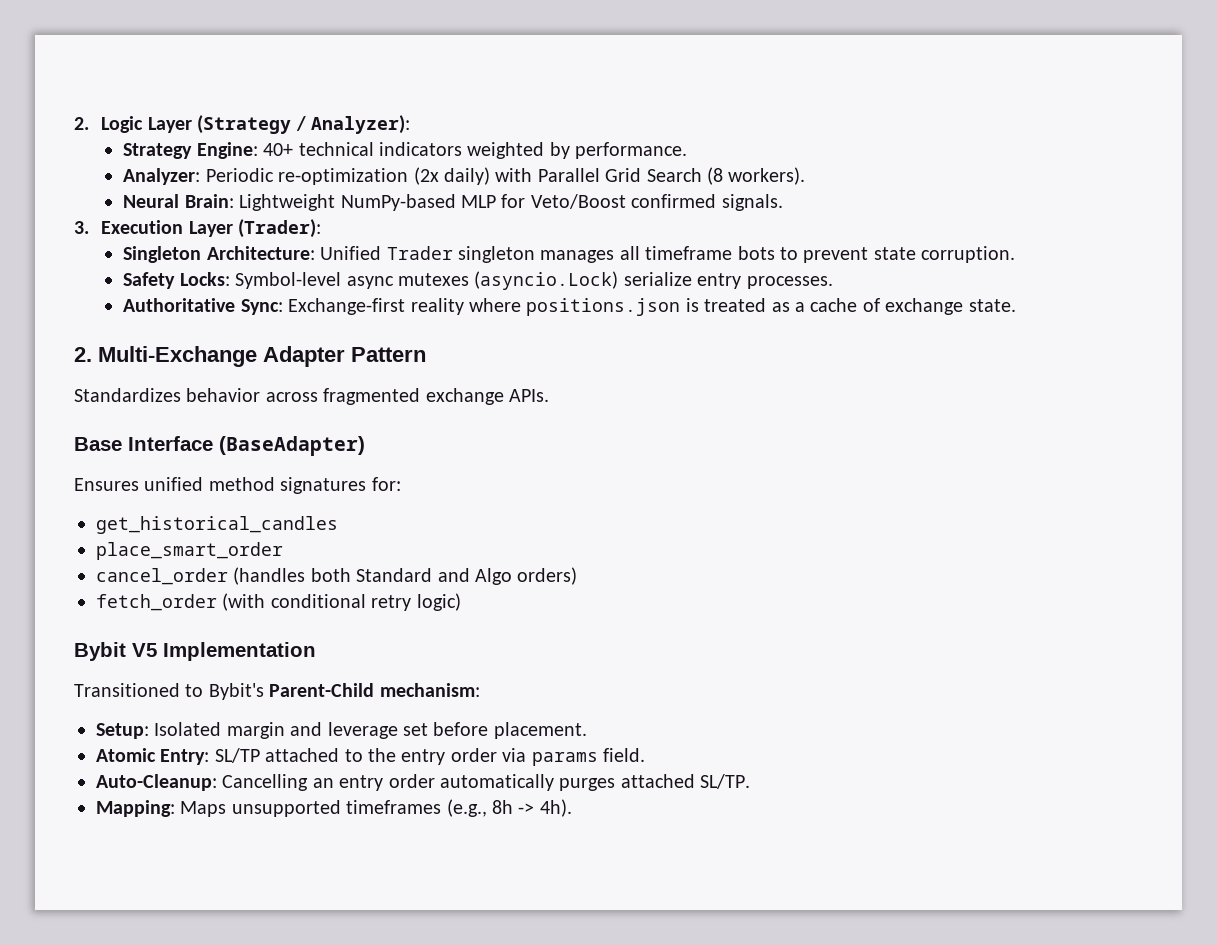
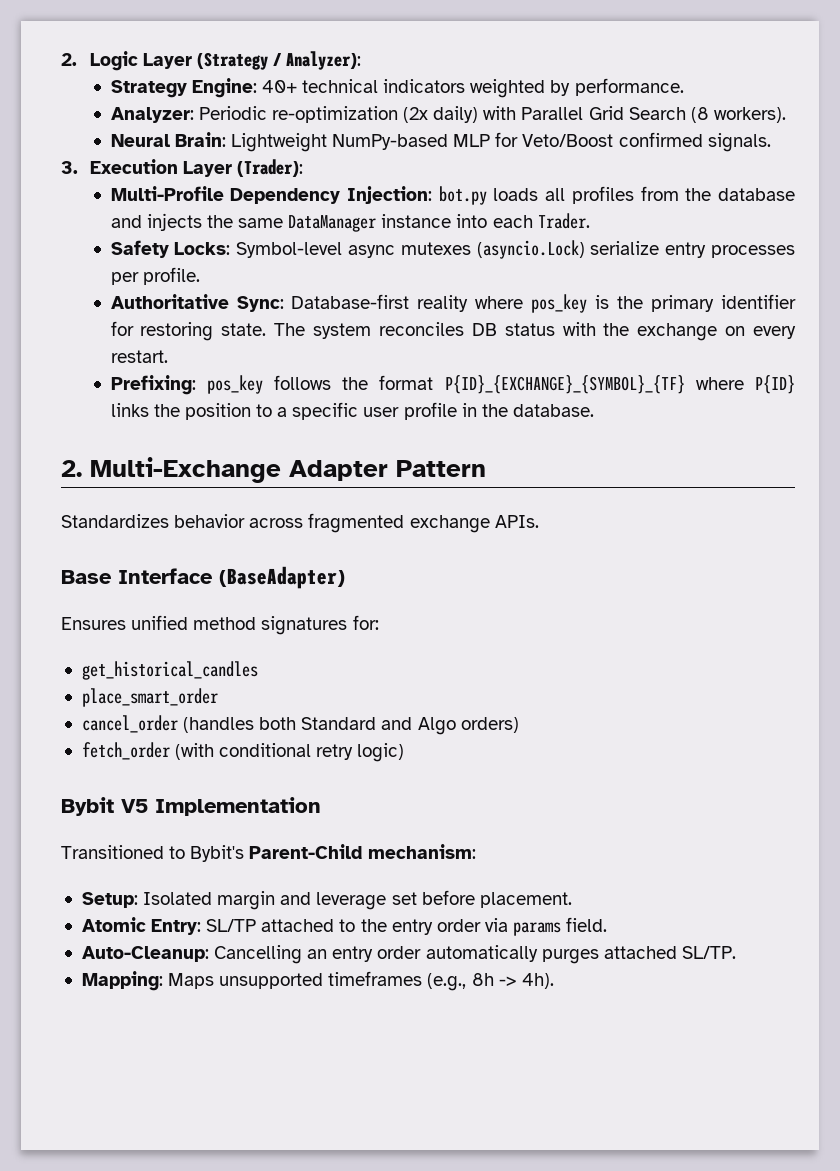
[123,246,1016,263] Singleton Architecture: Unified Trader singleton manages all timeframe bots to prevent state corruption. -> [110,186,795,205] [110,213,590,232] Multi-Profile Dependency Injection: bot.py loads all profiles from the database and injects the same DataManager instance into each Trader.
[746,276,833,289] processes. -> [711,245,795,258] [110,267,200,285] processes per profile.
[288,298,406,315] Exchange-first -> [291,294,410,309] Database-first
[526,298,1016,316] positions.json is treated as a cache of exchange state. -> [531,294,797,313] [110,321,796,341] [110,350,168,363] [110,375,796,395] [110,402,594,420] pos_key is the primary identifier for restoring state. The system reconciles DB status with the exchange on every restart. // Prefixing: pos_key follows the format P{ID}_{EXCHANGE}_{SYMBOL}_{TF} where P{ID} links the position to a specific user profile in the database.

